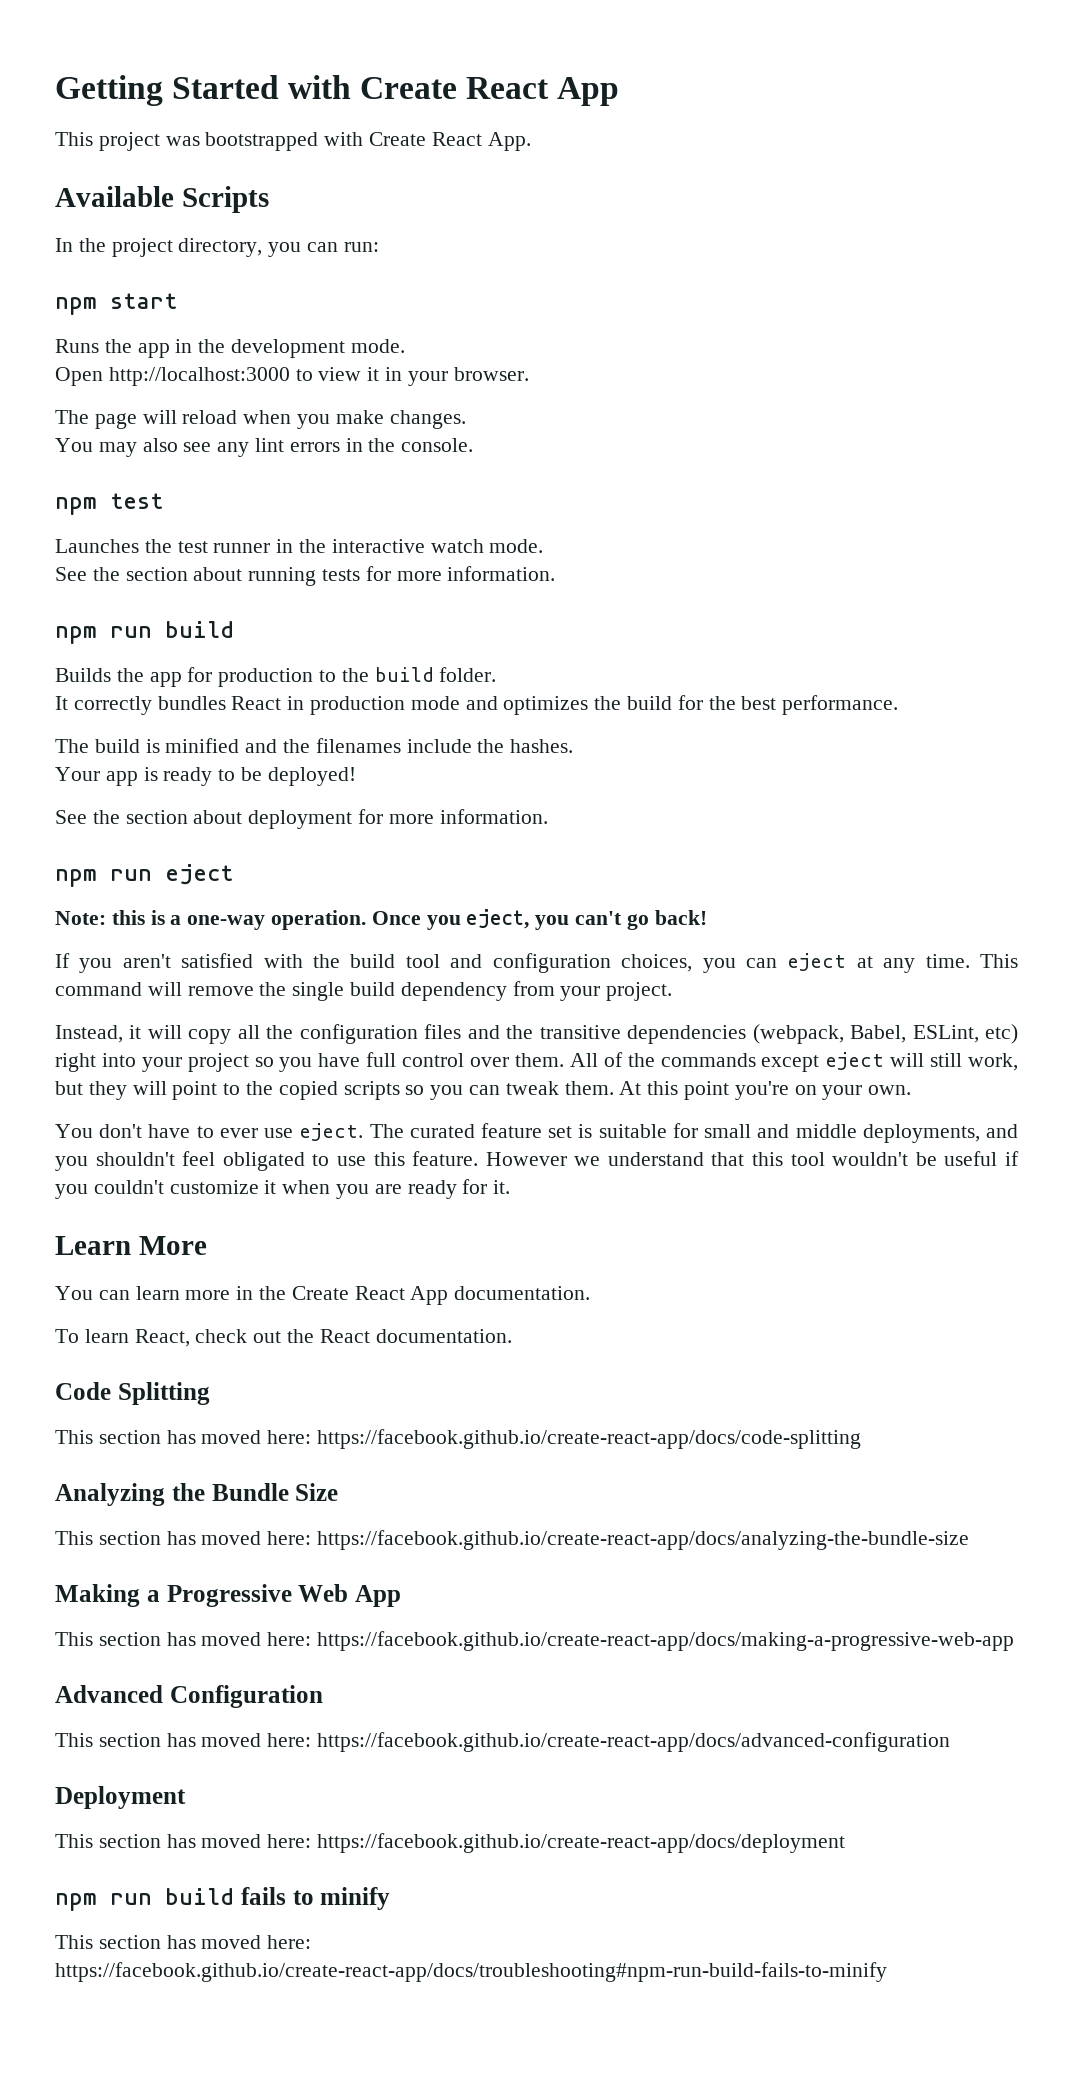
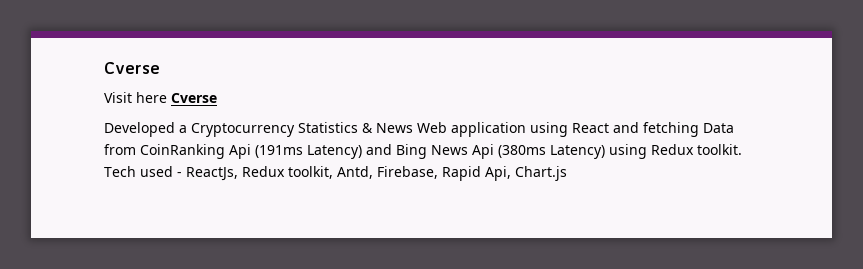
[55,75,620,106] [55,132,531,151] [55,186,269,213] [55,238,379,257] [55,293,177,315] [55,339,405,358] [55,367,529,386] [55,410,466,429] [55,438,474,457] [55,493,163,515] [55,539,544,553] [55,566,556,586] [55,621,234,644] [55,667,497,687] [55,695,899,715] [55,738,574,753] [55,767,356,786] [55,809,548,829] [55,864,233,887] [55,909,707,930] [55,953,1018,973] [55,981,673,1001] [55,1024,1018,1044] [55,1052,1018,1072] [55,1081,912,1100] [55,1123,1018,1143] [55,1151,1020,1171] [55,1179,511,1199] [55,1236,207,1255] [55,1286,591,1305] [55,1329,512,1347] [55,1382,210,1405] [55,1429,862,1449] [55,1483,339,1506] [55,1530,970,1550] [55,1584,401,1607] [55,1631,1015,1651] [55,1685,323,1708] [55,1732,951,1752] [55,1786,186,1809] [55,1833,846,1853] [55,1887,391,1911] [55,1935,312,1949] [55,1962,887,1982] Getting Started with Create React App // This project was bootstrapped with Create React App. // Available Scripts // In the project directory, you can run: // npm start // Runs the app in the development mode. // Open http://localhost:3000 to view it in your browser. // The page will reload when you make changes. // You may also see any lint errors in the console. // npm test // Launches the test runner in the interactive watch mode. // See the section about running tests for more information. // npm run build // Builds the app for production to the build folder. // It correctly bundles React in production mode and optimizes the build for the best performance. // The build is minified and the filenames include the hashes. // Your app is ready to be deployed! // See the section about deployment for more information. // npm run eject // Note: this is a one-way operation. Once you eject, you can't go back! // If you aren't satisfied with the build tool and configuration choices, you can eject at any time. This command will remove the single build dependency from your project. // Instead, it will copy all the configuration files and the transitive dependencies (webpack, Babel, ESLint, etc) right into your project so you have full control over them. All of the commands except eject will still work, but they will point to the copied scripts so you can tweak them. At this point you're on your own. // You don't have to ever use eject. The curated feature set is suitable for small and middle deployments, and you shouldn't feel obligated to use this feature. However we understand that this tool wouldn't be useful if you couldn't customize it when you are ready for it. // Learn More // You can learn more in the Create React App documentation. // To learn React, check out the React documentation. // Code Splitting // This section has moved here: https://facebook.github.io/create-react-app/docs/code-splitting // Analyzing the Bundle Size // This section has moved here: https://facebook.github.io/create-react-app/docs/analyzing-the-bundle-size // Making a Progressive Web App // This section has moved here: https://facebook.github.io/create-react-app/docs/making-a-progressive-web-app // Advanced Configuration // This section has moved here: https://facebook.github.io/create-react-app/docs/advanced-configuration // Deployment // This section has moved here: https://facebook.github.io/create-react-app/docs/deployment // npm run build fails to minify // This section has moved here: https://facebook.github.io/create-react-app/docs/troubleshooting#npm-run-build-fails-to-minify -> [104,62,160,74] [104,92,217,103] [104,122,734,137] [104,144,742,159] [104,166,567,181] Cverse // Visit here Cverse // Developed a Cryptocurrency Statistics & News Web application using React and fetching Data from CoinRanking Api (191ms Latency) and Bing News Api (380ms Latency) using Redux toolkit. Tech used - ReactJs, Redux toolkit, Antd, Firebase, Rapid Api, Chart.js

